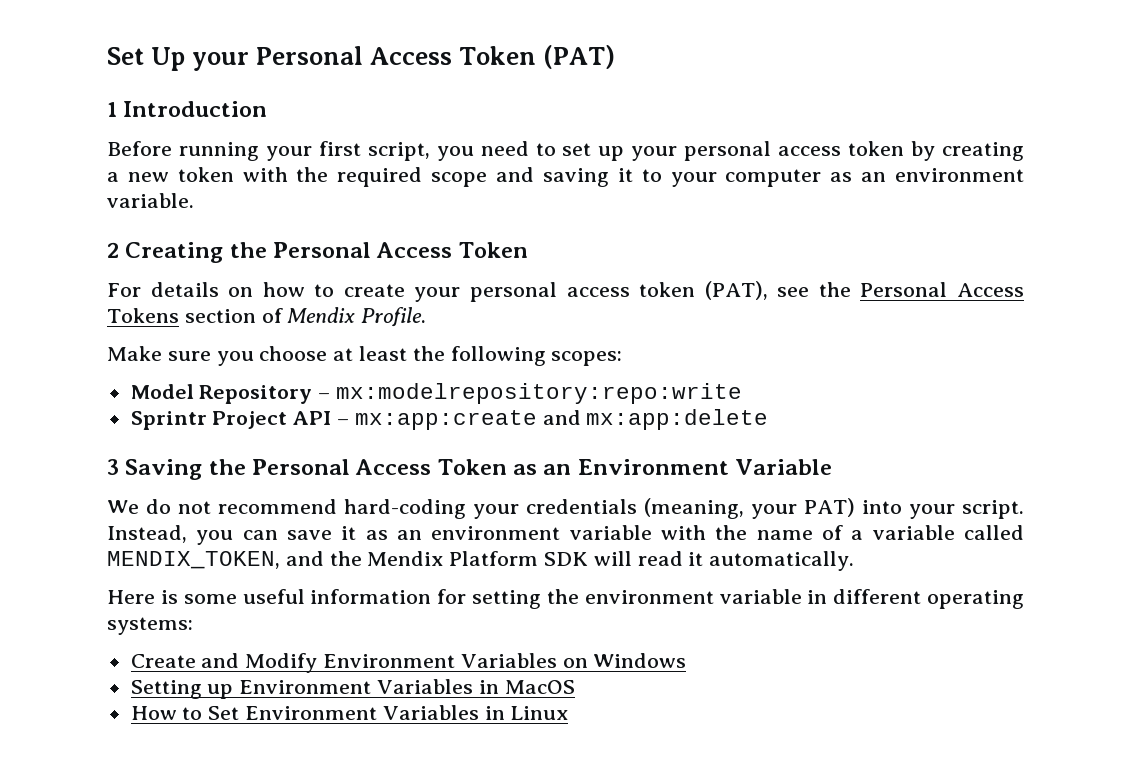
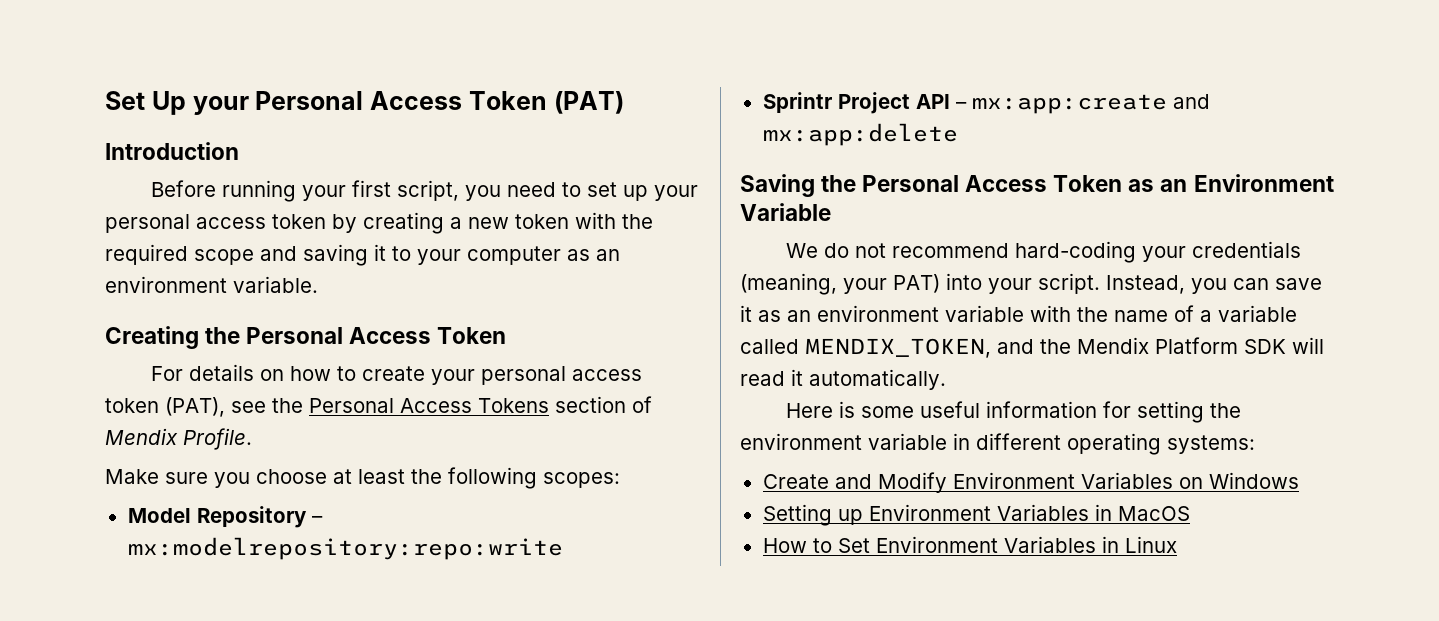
[107,102,117,117] 1 -> (624, 102) none
[107,242,119,258] 2 -> (318, 284) none
[107,459,119,475] 3 -> (958, 134) none

